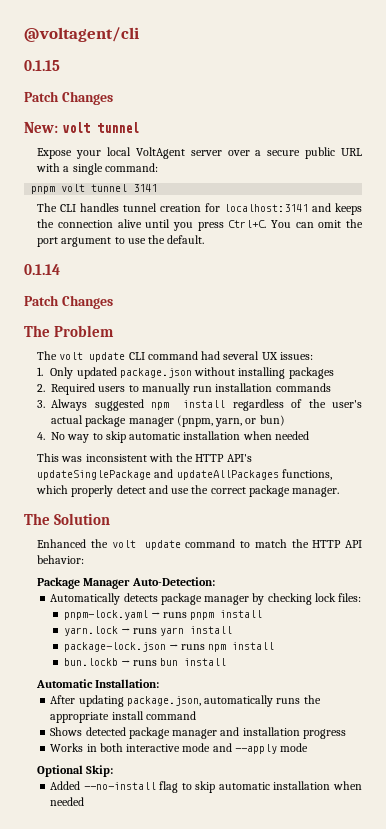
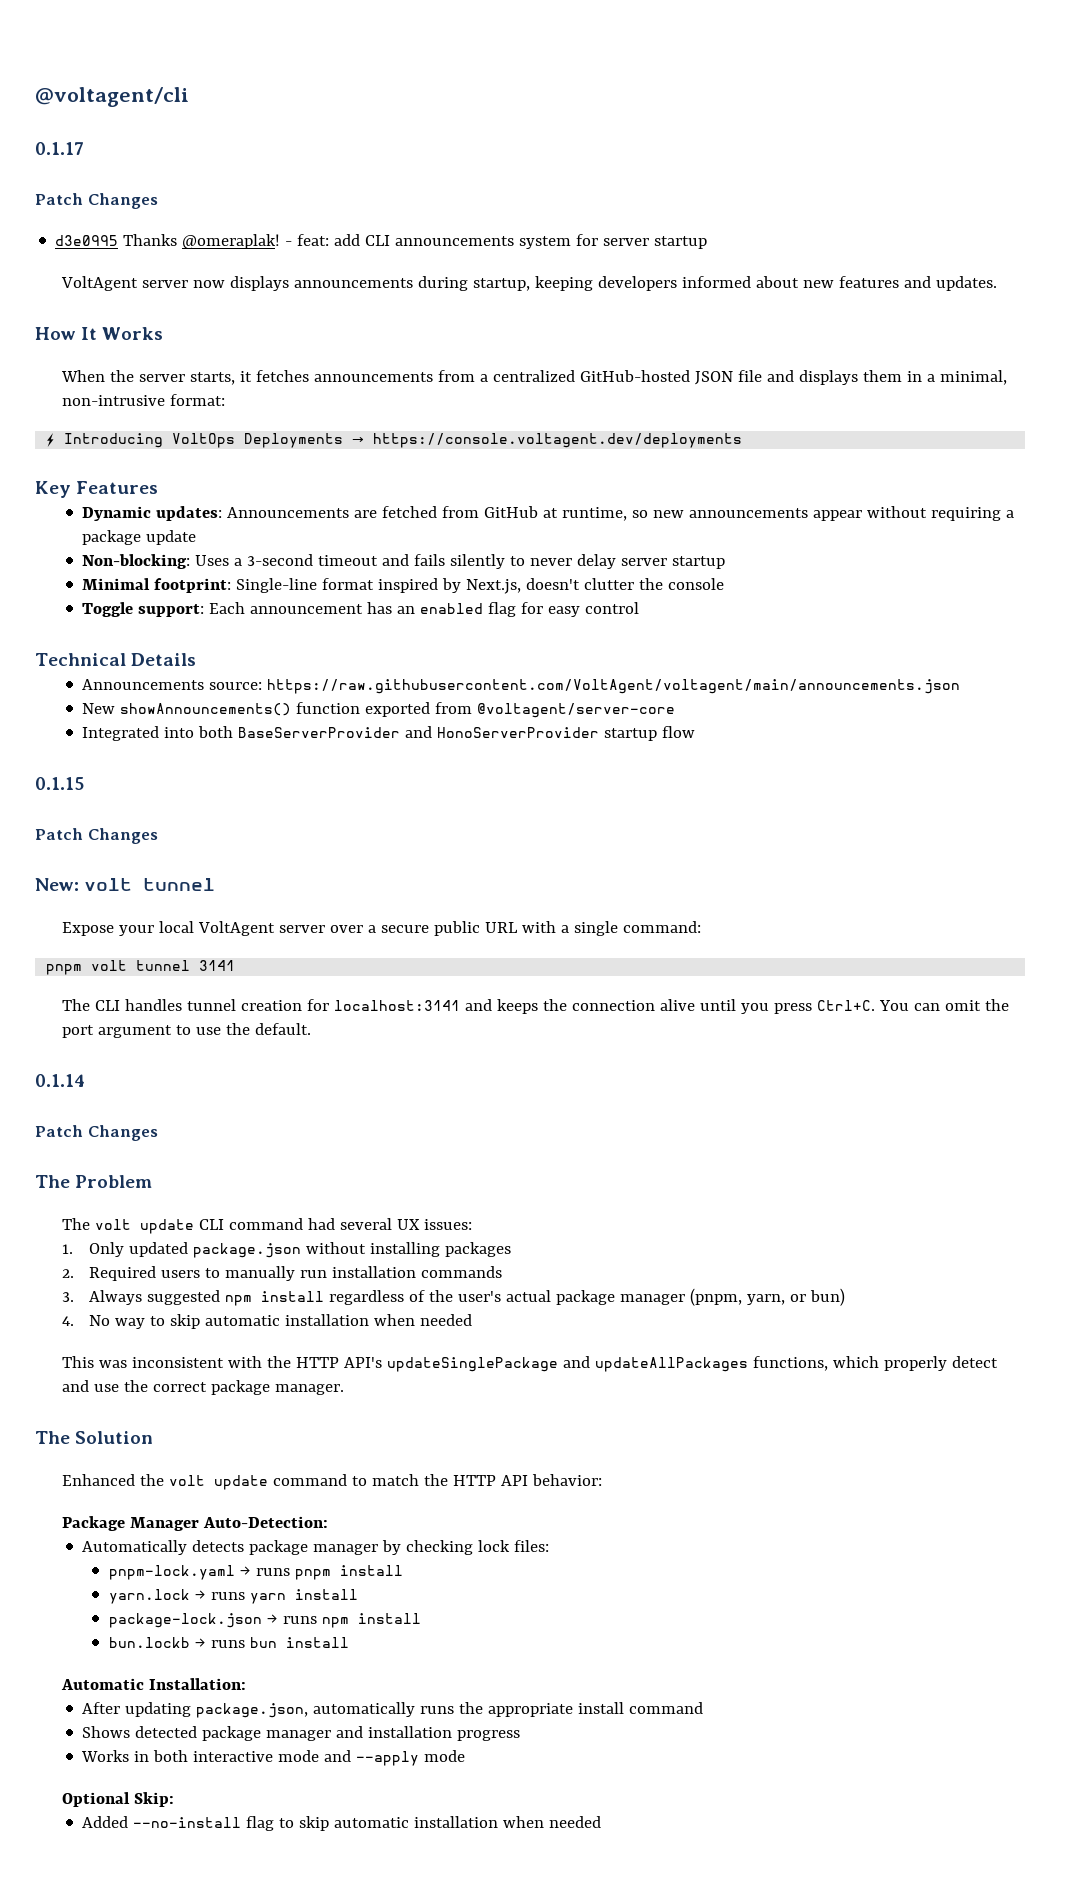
(139, 34) none -> [35,142,84,155] [35,193,158,209] [55,234,708,249] [60,276,997,291] [35,327,164,340] [60,370,1007,385] [61,394,225,406] [46,433,743,448] [35,481,159,498] [82,506,1015,521] [82,530,197,545] [82,554,726,569] [82,578,725,594] [82,602,640,617] [35,653,197,666] [82,679,961,694] [82,702,676,718] [82,726,696,741] // 0.1.17 // Patch Changes // d3e0995 Thanks @omeraplak! - feat: add CLI announcements system for server startup // VoltAgent server now displays announcements during startup, keeping developers informed about new features and updates. // How It Works // When the server starts, it fetches announcements from a centralized GitHub-hosted JSON file and displays them in a minimal, non-intrusive format: // ⚡ Introducing VoltOps Deployments → https://console.voltagent.dev/deployments // Key Features // Dynamic updates: Announcements are fetched from GitHub at runtime, so new announcements appear without requiring a package update // Non-blocking: Uses a 3-second timeout and fails silently to never delay server startup // Minimal footprint: Single-line format inspired by Next.js, doesn't clutter the console // Toggle support: Each announcement has an enabled flag for easy control // Technical Details // Announcements source: https://raw.githubusercontent.com/VoltAgent/voltagent/main/announcements.json // New showAnnouncements() function exported from @voltagent/server-core // Integrated into both BaseServerProvider and HonoServerProvider startup flow

